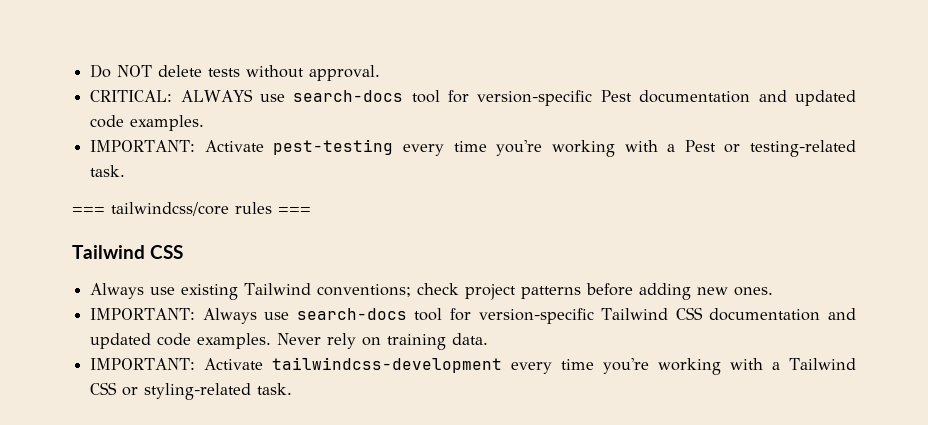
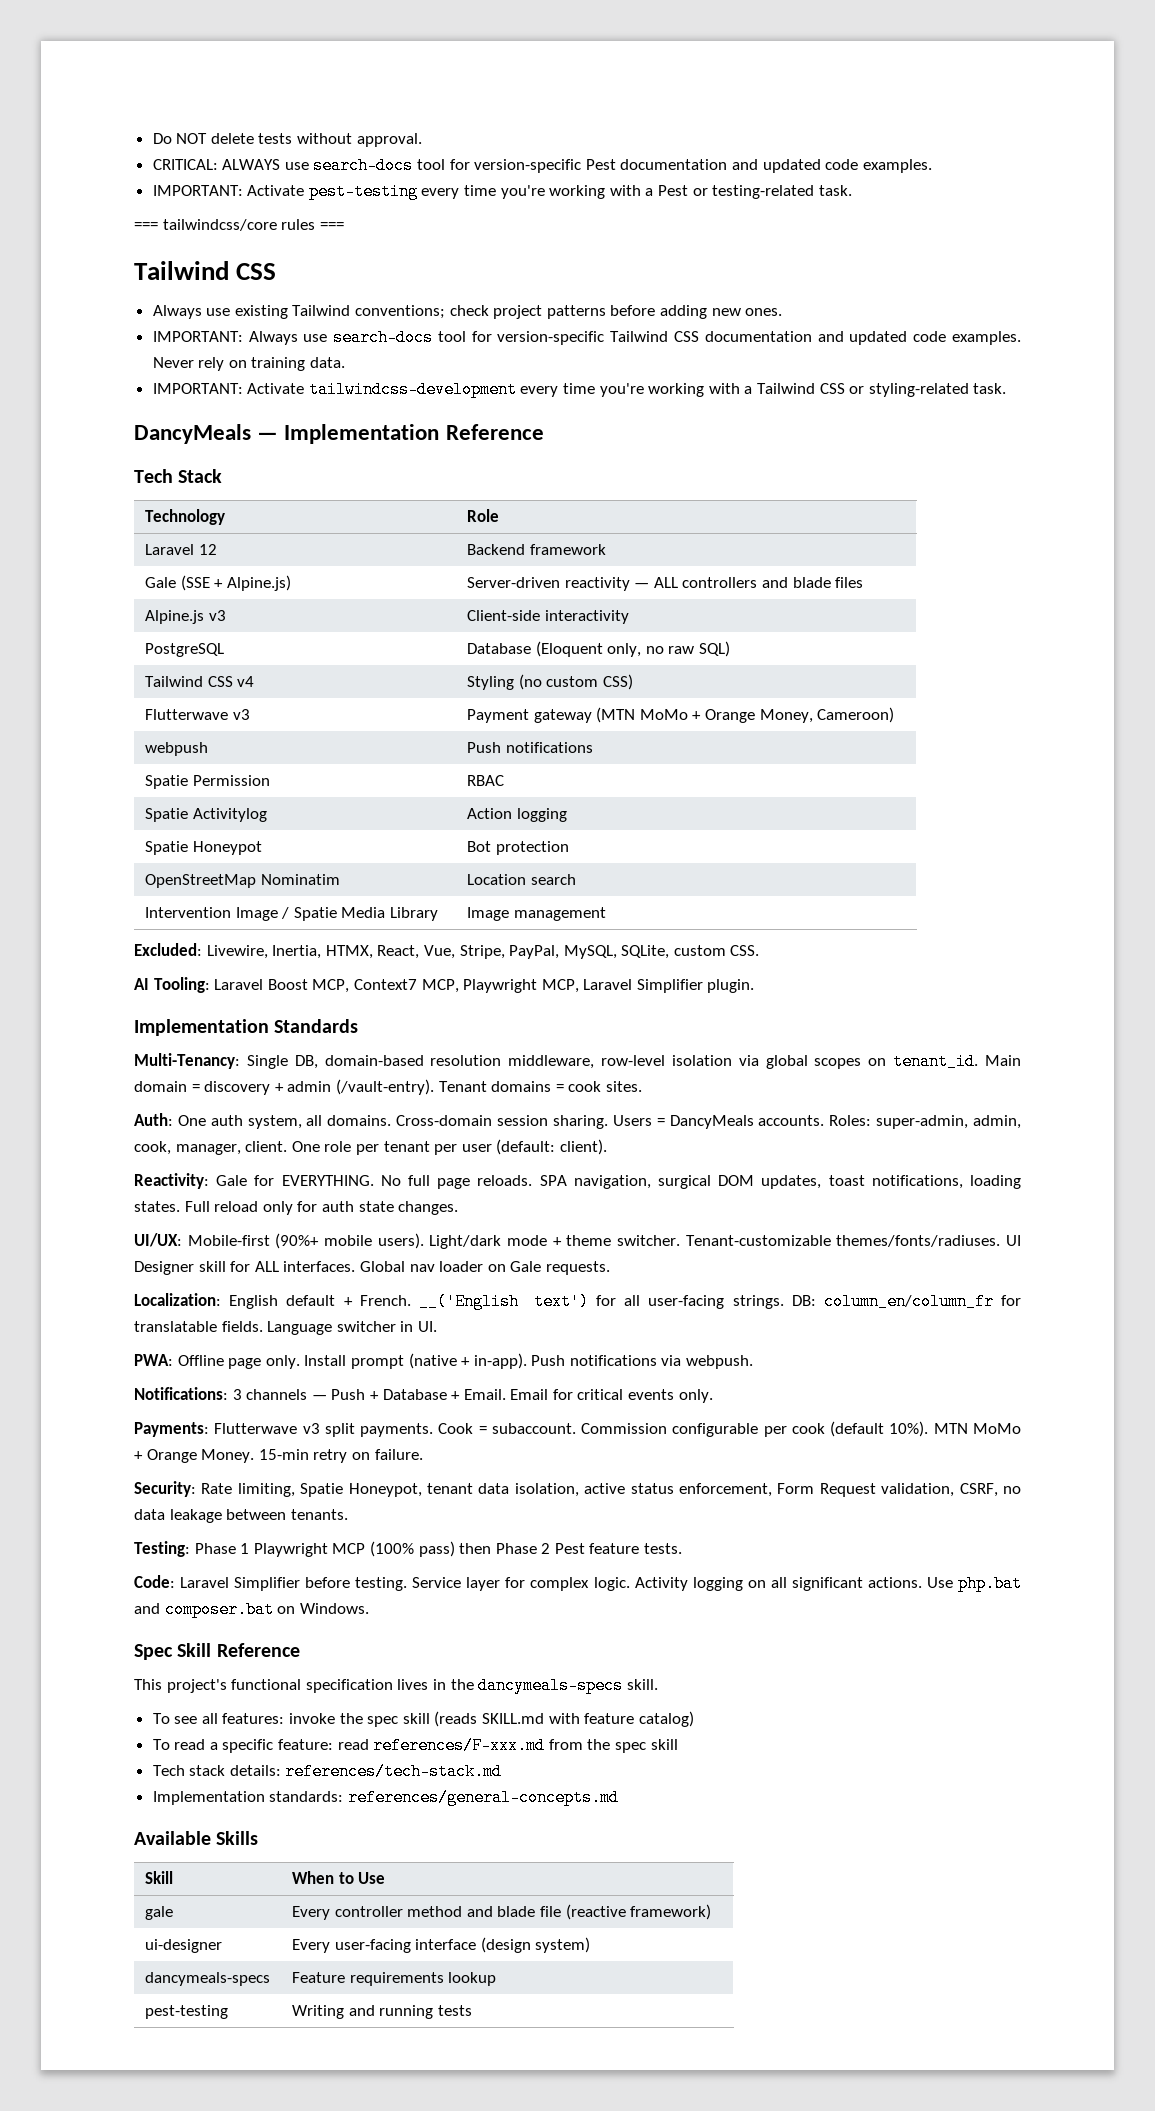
(293, 389) none -> [134,424,544,444] [134,469,223,483] [144,509,225,525] [466,509,499,522] [144,544,217,555] [466,544,606,555] [144,575,291,591] [466,577,864,591] [144,610,226,624] [466,610,629,624] [144,643,224,657] [466,641,730,657] [144,676,255,687] [466,674,633,690] [144,709,250,720] [466,707,895,723] [144,742,208,756] [466,742,593,753] [144,775,270,789] [466,775,504,786] [144,808,267,822] [466,808,567,822] [144,841,262,855] [466,841,569,855] [144,874,340,888] [466,874,576,885] [144,907,438,921] [466,907,606,921] [134,943,760,959] [134,977,755,993] [134,1019,359,1036] [134,1053,1021,1070] [134,1079,642,1095] [134,1113,1022,1129] [134,1139,607,1155] [134,1173,1022,1189] [134,1201,459,1215] [134,1233,1021,1249] [134,1261,610,1275] [134,1293,1022,1310] [134,1321,437,1335] [134,1353,754,1369] [134,1387,713,1403] [134,1421,1021,1437] [134,1449,423,1463] [134,1481,1021,1497] [134,1509,348,1523] [134,1541,683,1557] [134,1575,1022,1592] [134,1601,369,1618] [134,1643,300,1660] [134,1677,658,1694] [152,1711,694,1727] [152,1737,678,1754] [152,1763,503,1780] [152,1789,619,1806] [134,1831,259,1845] [144,1871,173,1884] [291,1871,386,1884] [144,1906,173,1920] [291,1904,712,1920] [144,1939,222,1953] [291,1937,591,1953] [144,1972,270,1986] [291,1972,497,1986] [144,2005,228,2019] [291,2005,472,2019] // DancyMeals — Implementation Reference // Tech Stack // Technology | Role // Laravel 12 | Backend framework // Gale (SSE + Alpine.js) | Server-driven reactivity — ALL controllers and blade files // Alpine.js v3 | Client-side interactivity // PostgreSQL | Database (Eloquent only, no raw SQL) // Tailwind CSS v4 | Styling (no custom CSS) // Flutterwave v3 | Payment gateway (MTN MoMo + Orange Money, Cameroon) // webpush | Push notifications // Spatie Permission | RBAC // Spatie Activitylog | Action logging // Spatie Honeypot | Bot protection // OpenStreetMap Nominatim | Location search // Intervention Image / Spatie Media Library | Image management // Excluded: Livewire, Inertia, HTMX, React, Vue, Stripe, PayPal, MySQL, SQLite, custom CSS. // AI Tooling: Laravel Boost MCP, Context7 MCP, Playwright MCP, Laravel Simplifier plugin. // Implementation Standards // Multi-Tenancy: Single DB, domain-based resolution middleware, row-level isolation via global scopes on tenant_id. Main domain = discovery + admin (/vault-entry). Tenant domains = cook sites. // Auth: One auth system, all domains. Cross-domain session sharing. Users = DancyMeals accounts. Roles: super-admin, admin, cook, manager, client. One role per tenant per user (default: client). // Reactivity: Gale for EVERYTHING. No full page reloads. SPA navigation, surgical DOM updates, toast notifications, loading states. Full reload only for auth state changes. // UI/UX: Mobile-first (90%+ mobile users). Light/dark mode + theme switcher. Tenant-customizable themes/fonts/radiuses. UI Designer skill for ALL interfaces. Global nav loader on Gale requests. // Localization: English default + French. __('English text') for all user-facing strings. DB: column_en/column_fr for translatable fields. Language switcher in UI. // PWA: Offline page only. Install prompt (native + in-app). Push notifications via webpush. // Notifications: 3 channels — Push + Database + Email. Email for critical events only. // Payments: Flutterwave v3 split payments. Cook = subaccount. Commission configurable per cook (default 10%). MTN MoMo + Orange Money. 15-min retry on failure. // Security: Rate limiting, Spatie Honeypot, tenant data isolation, active status enforcement, Form Request validation, CSRF, no data leakage between tenants. // Testing: Phase 1 Playwright MCP (100% pass) then Phase 2 Pest feature tests. // Code: Laravel Simplifier before testing. Service layer for complex logic. Activity logging on all significant actions. Use php.bat and composer.bat on Windows. // Spec Skill Reference // This project's functional specification lives in the dancymeals-specs skill. // To see all features: invoke the spec skill (reads SKILL.md with feature catalog) // To read a specific feature: read references/F-xxx.md from the spec skill // Tech stack details: references/tech-stack.md // Implementation standards: references/general-concepts.md // Available Skills // Skill | When to Use // gale | Every controller method and blade file (reactive framework) // ui-designer | Every user-facing interface (design system) // dancymeals-specs | Feature requirements lookup // pest-testing | Writing and running tests

